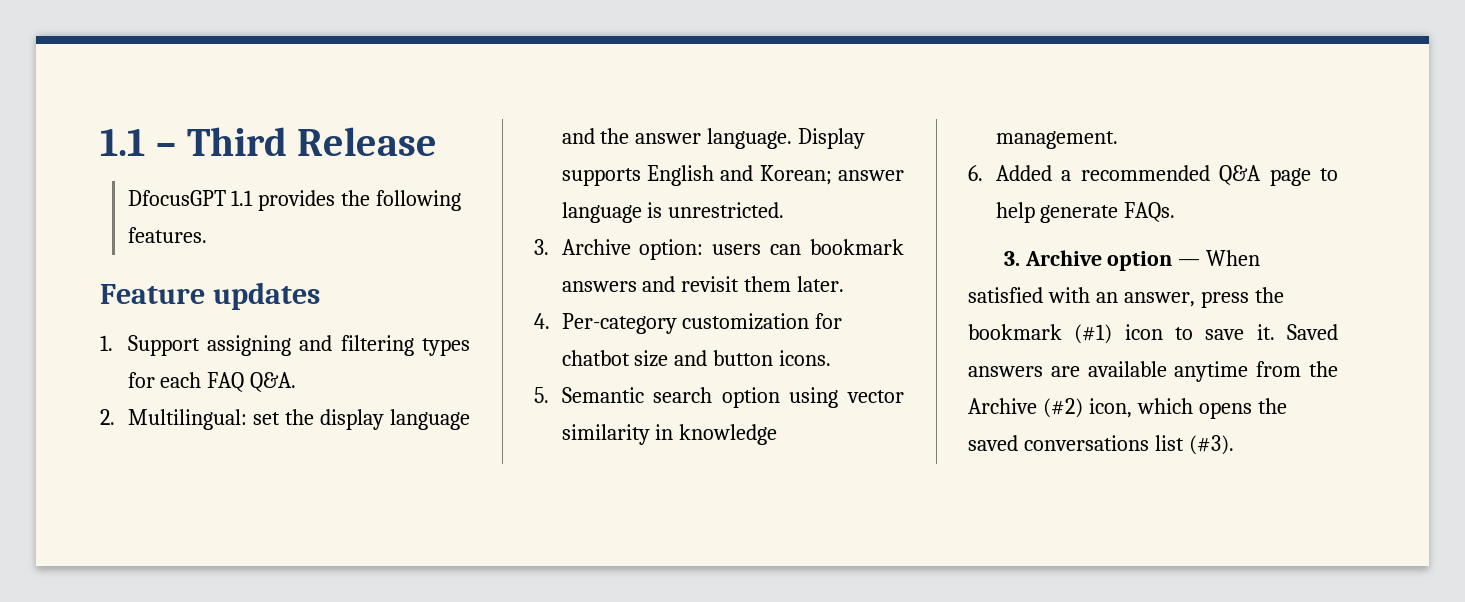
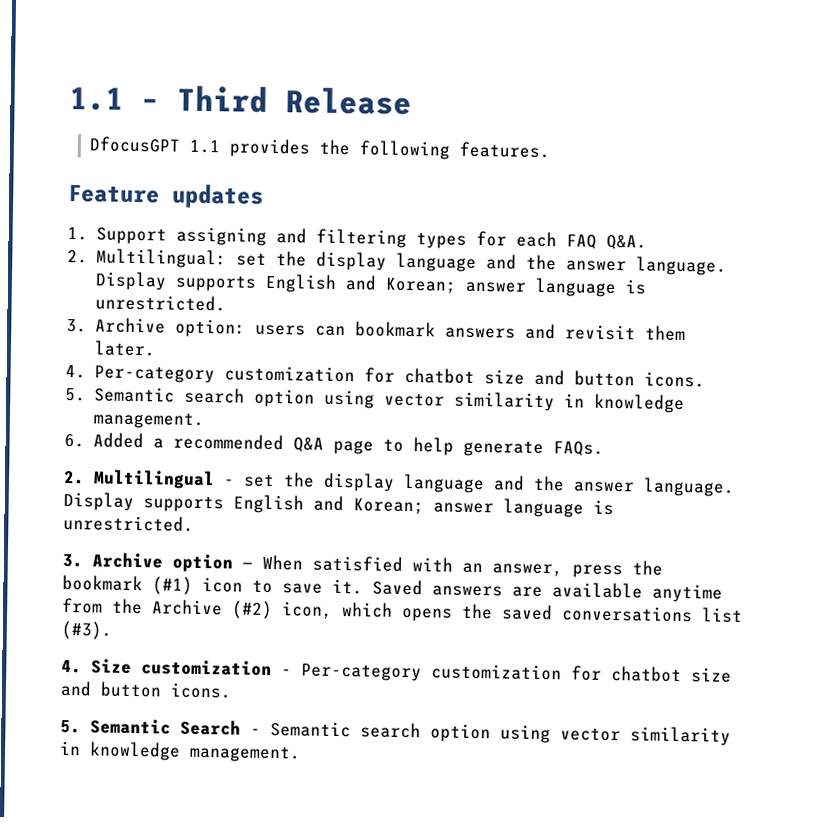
(1176, 212) none -> [63,469,735,497] [63,491,614,518] [63,514,194,532] // 2. Multilingual - set the display language and the answer language. Display supports English and Korean; answer language is unrestricted.
(1234, 445) none -> [61,658,732,683] [60,680,232,699] [60,718,731,746] [59,740,301,763] // 4. Size customization - Per-category customization for chatbot size and button icons. // 5. Semantic Search - Semantic search option using vector similarity in knowledge management.

